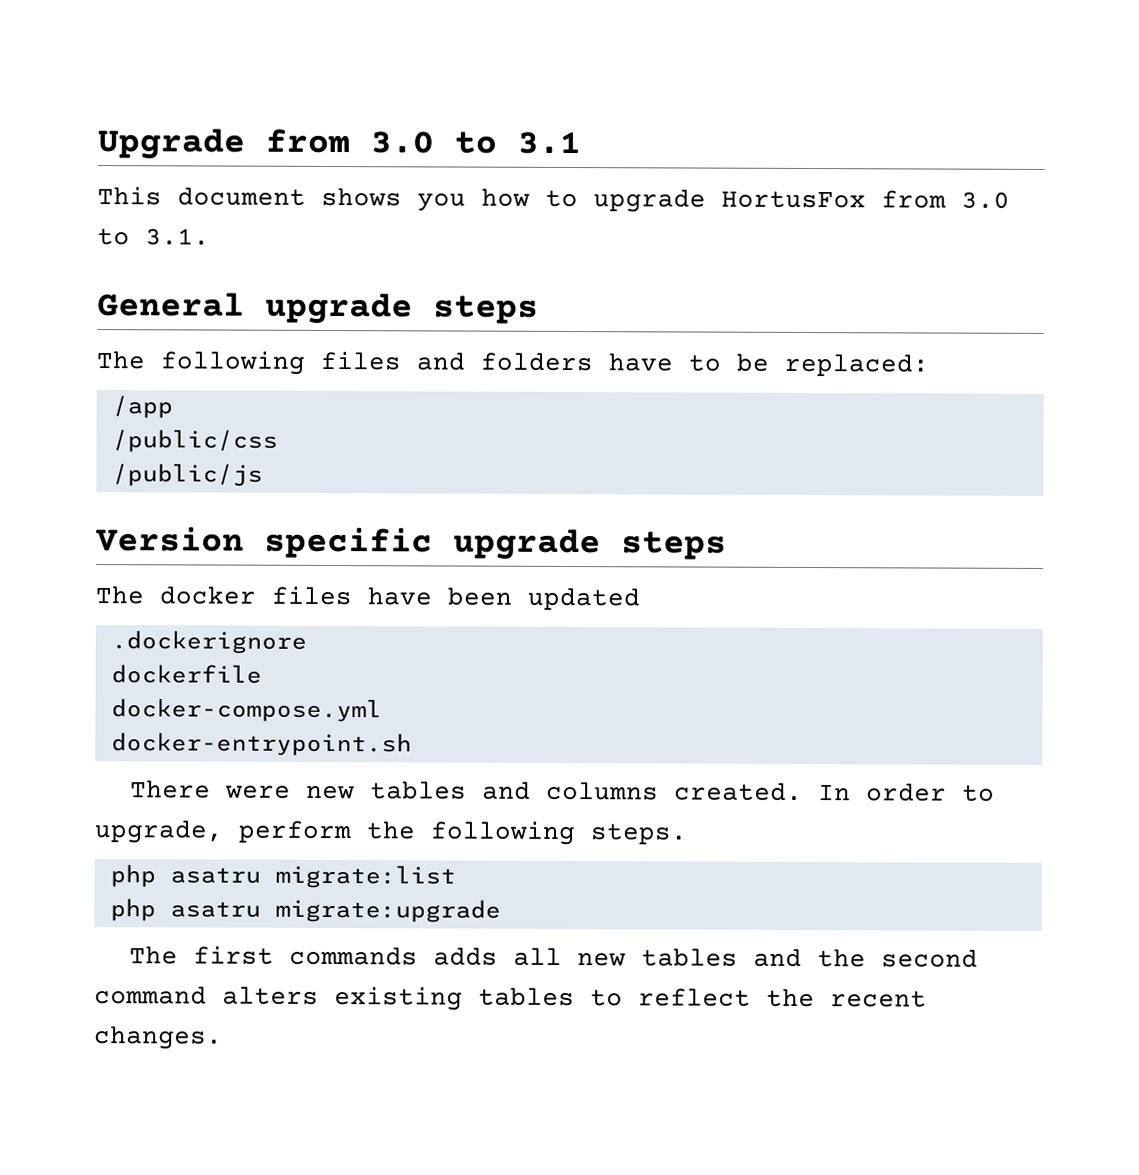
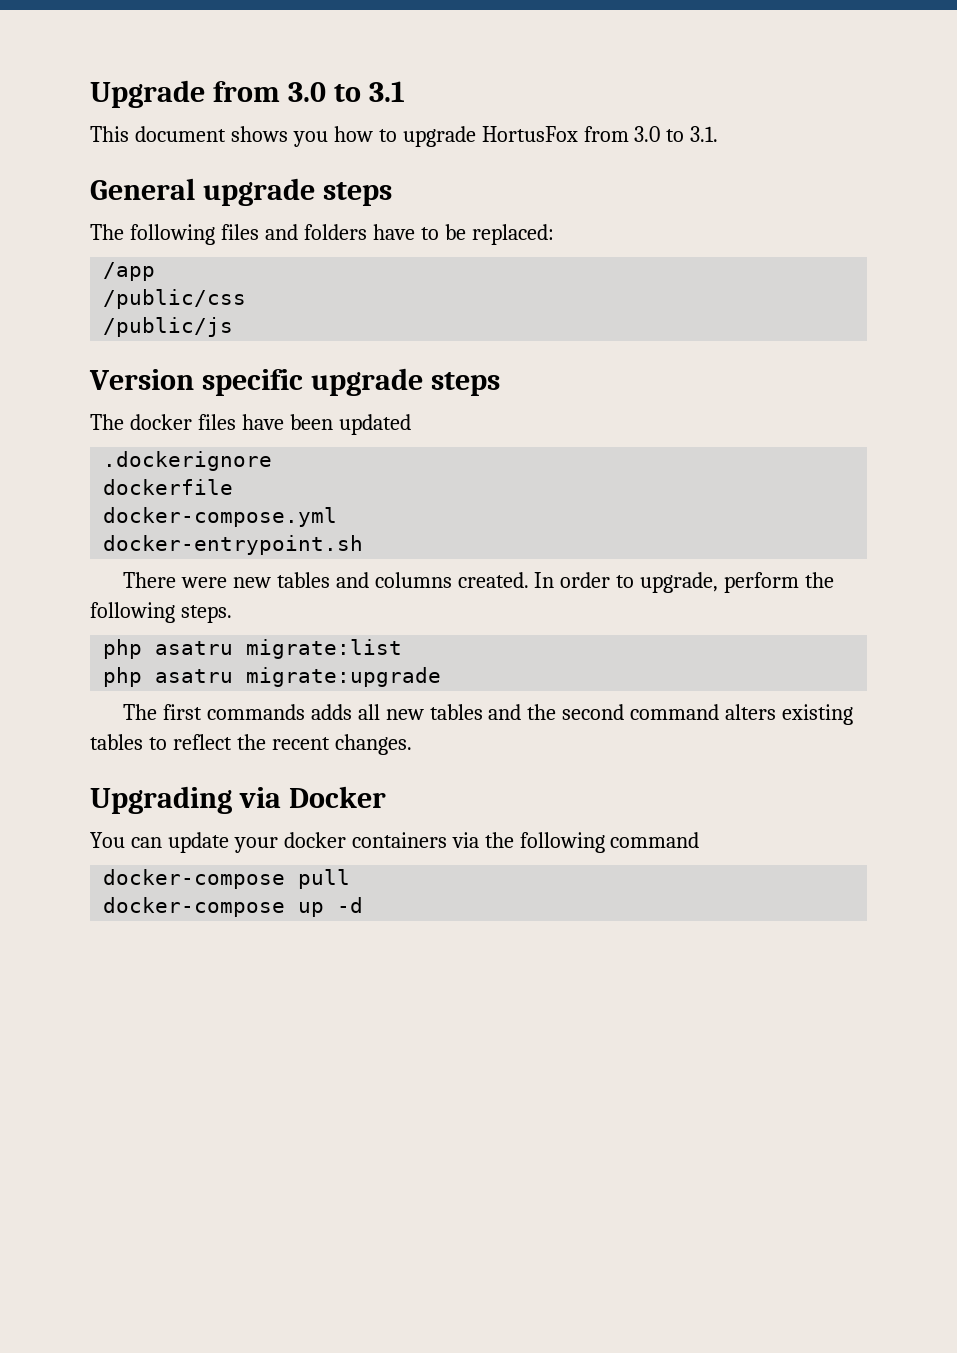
(223, 1038) none -> [90,786,386,814] [90,832,700,853] [103,869,351,889] [103,897,364,917] // Upgrading via Docker // You can update your docker containers via the following command // docker-compose pull // docker-compose up -d

